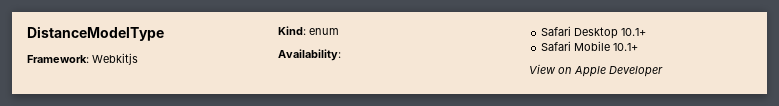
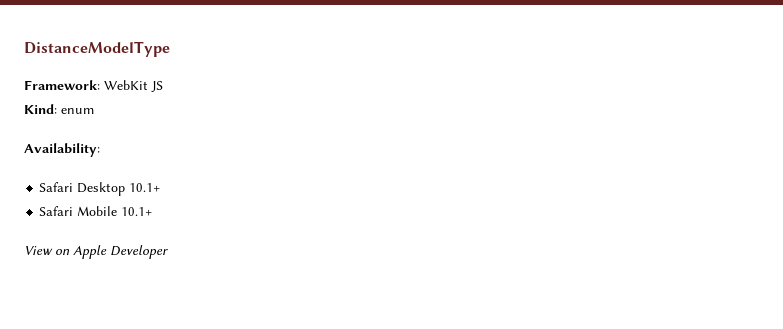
[92,53,138,65] Webkitjs -> [104,80,163,92] WebKit JS

